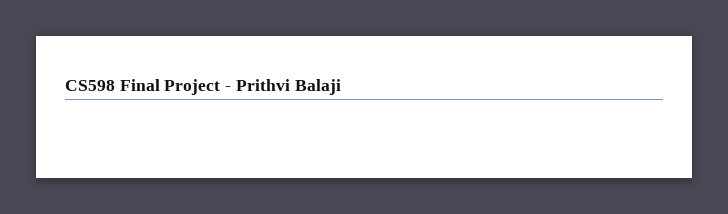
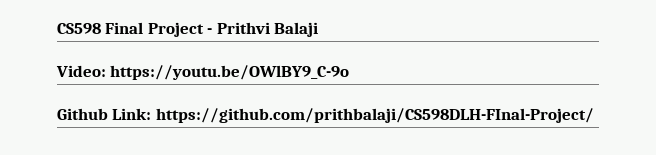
(341, 87) none -> [56,65,350,80] [57,108,594,123] // Video: https://youtu.be/OWlBY9_C-9o // Github Link: https://github.com/prithbalaji/CS598DLH-FInal-Project/

